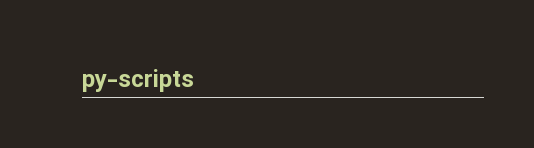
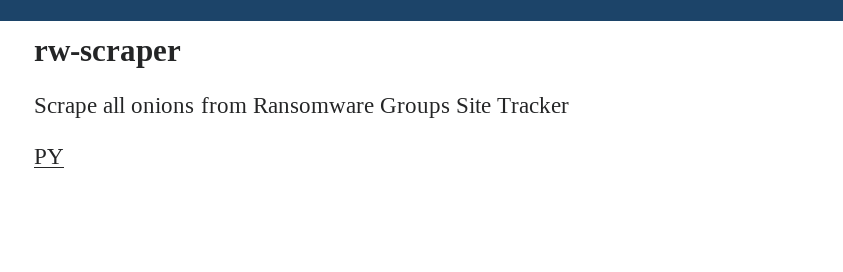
[82,69,194,92] py-scripts -> [34,46,181,68] [34,97,570,118] [34,149,64,164] rw-scraper // Scrape all onions from Ransomware Groups Site Tracker // PY

